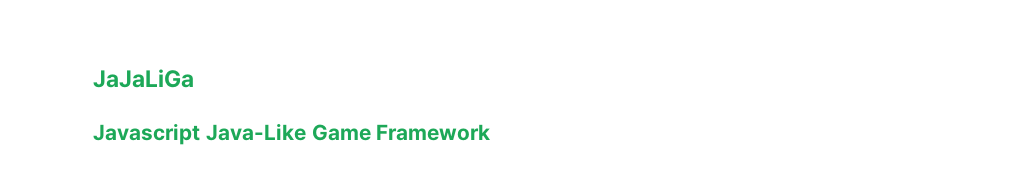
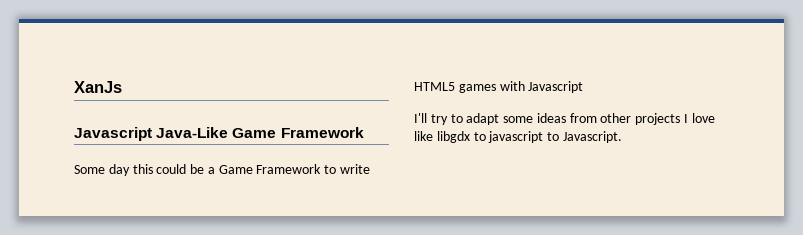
[93,69,194,88] JaJaLiGa -> [74,81,122,93] XanJs
(491, 132) none -> [74,164,371,176] [414,81,584,93] [414,113,715,125] [414,131,622,143] // Some day this could be a Game Framework to write HTML5 games with Javascript // I'll try to adapt some ideas from other projects I love like libgdx to javascript to Javascript.

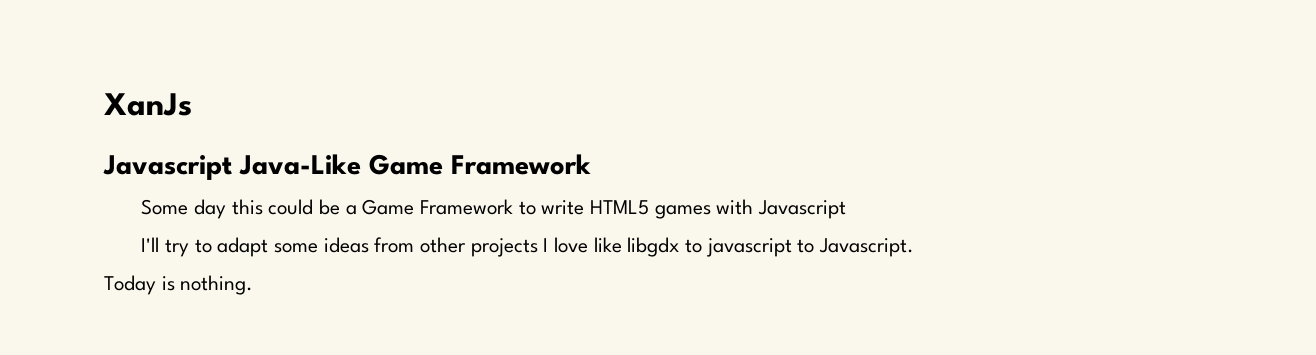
(622, 137) none -> [104,275,254,295] // Today is nothing.

